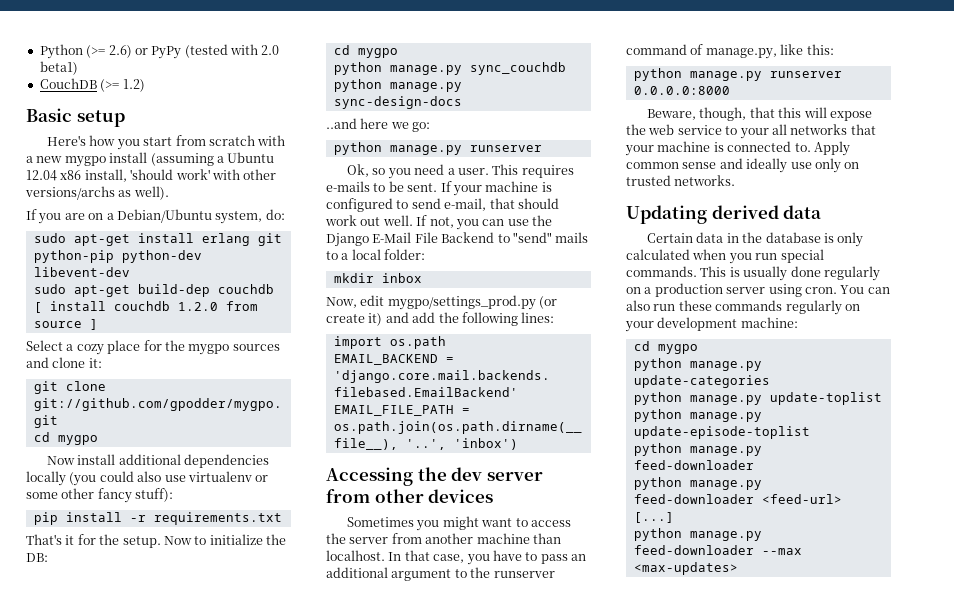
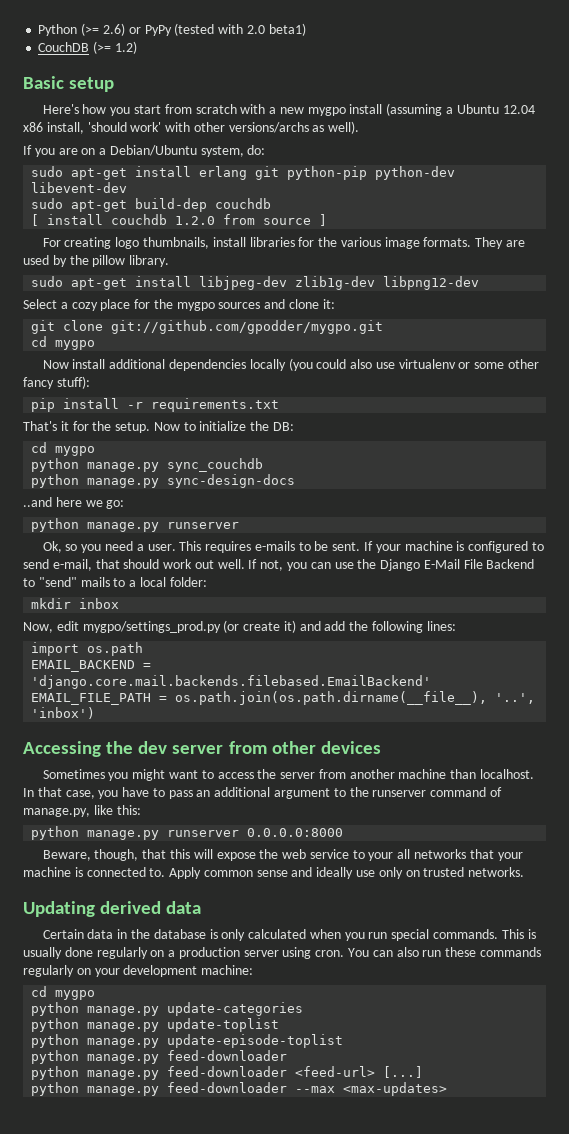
(98, 324) none -> [42,237,526,249] [23,255,170,267] [31,276,480,290] // For creating logo thumbnails, install libraries for the various image formats. They are used by the pillow library. // sudo apt-get install libjpeg-dev zlib1g-dev libpng12-dev

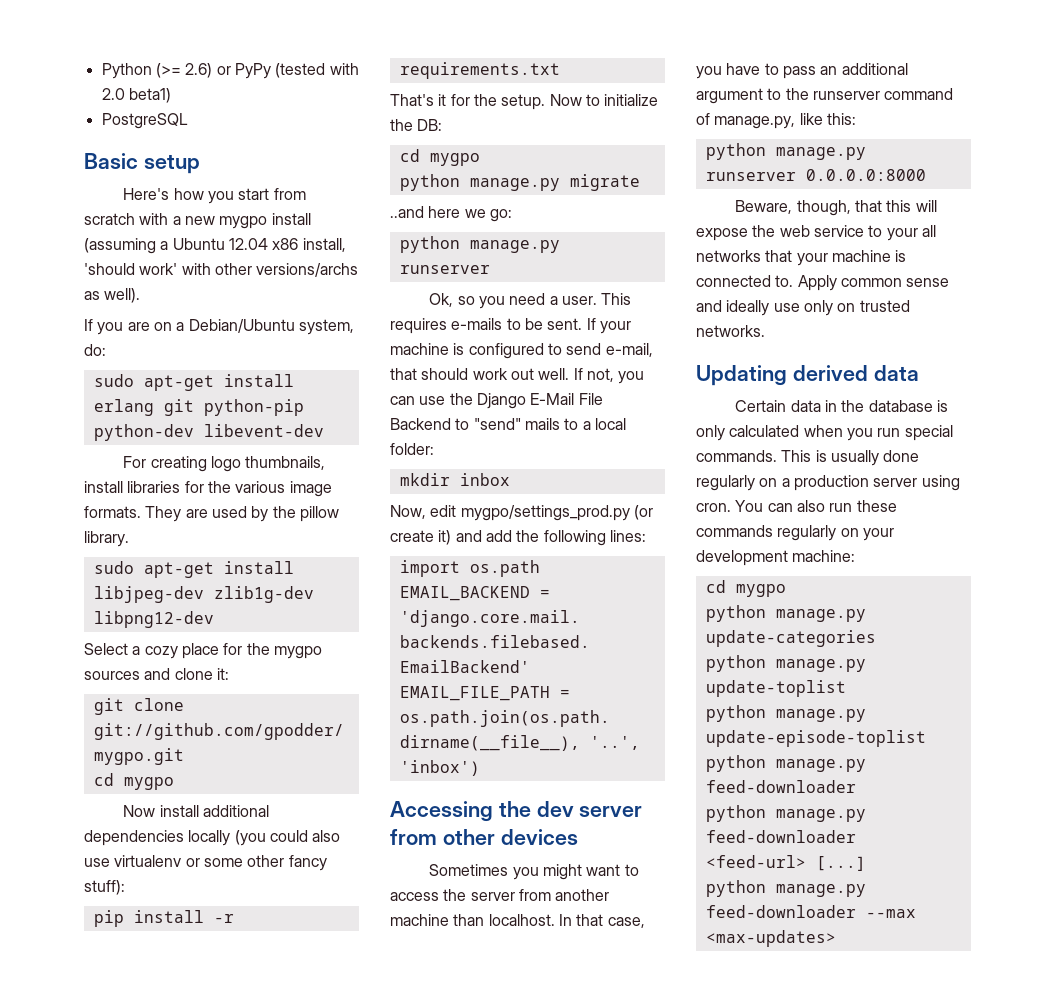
[38,41,137,54] CouchDB (>= 1.2) -> [101,113,188,129] PostgreSQL
[31,198,272,212] [31,214,328,226] // sudo apt-get build-dep couchdb // [ install couchdb 1.2.0 from source ] -> (324, 430) none
[167,458,264,472] [31,474,296,488] sync_couchdb // python manage.py sync-design-docs -> [569,174,640,191] migrate

